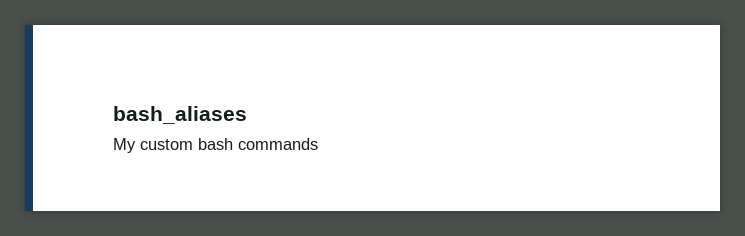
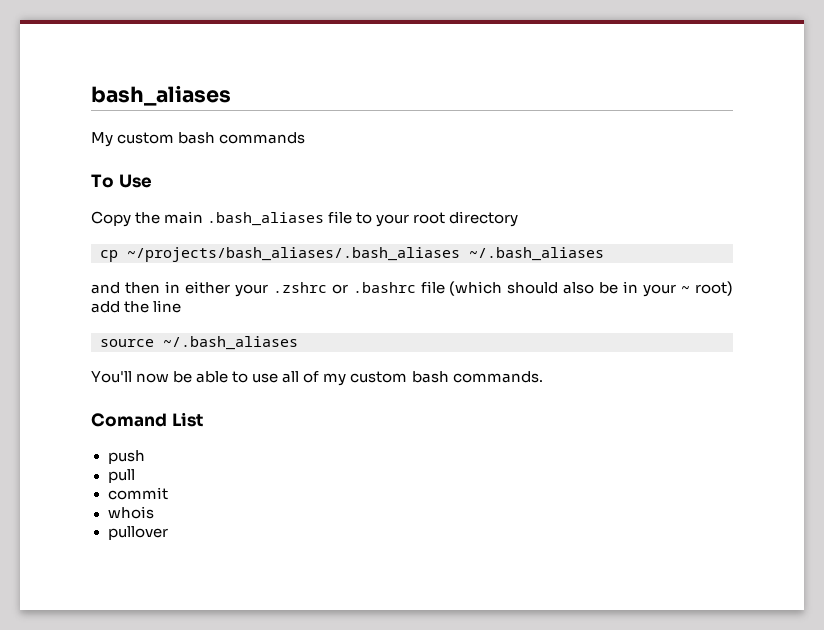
(318, 144) none -> [91,174,152,188] [91,211,519,227] [100,247,604,262] [91,281,733,297] [91,300,182,313] [100,336,298,350] [91,371,543,386] [91,412,203,427] [107,450,145,464] [107,469,135,483] [107,487,168,500] [107,506,154,519] [107,526,168,540] // To Use // Copy the main .bash_aliases file to your root directory // cp ~/projects/bash_aliases/.bash_aliases ~/.bash_aliases // and then in either your .zshrc or .bashrc file (which should also be in your ~ root) add the line // source ~/.bash_aliases // You'll now be able to use all of my custom bash commands. // Comand List // push // pull // commit // whois // pullover

